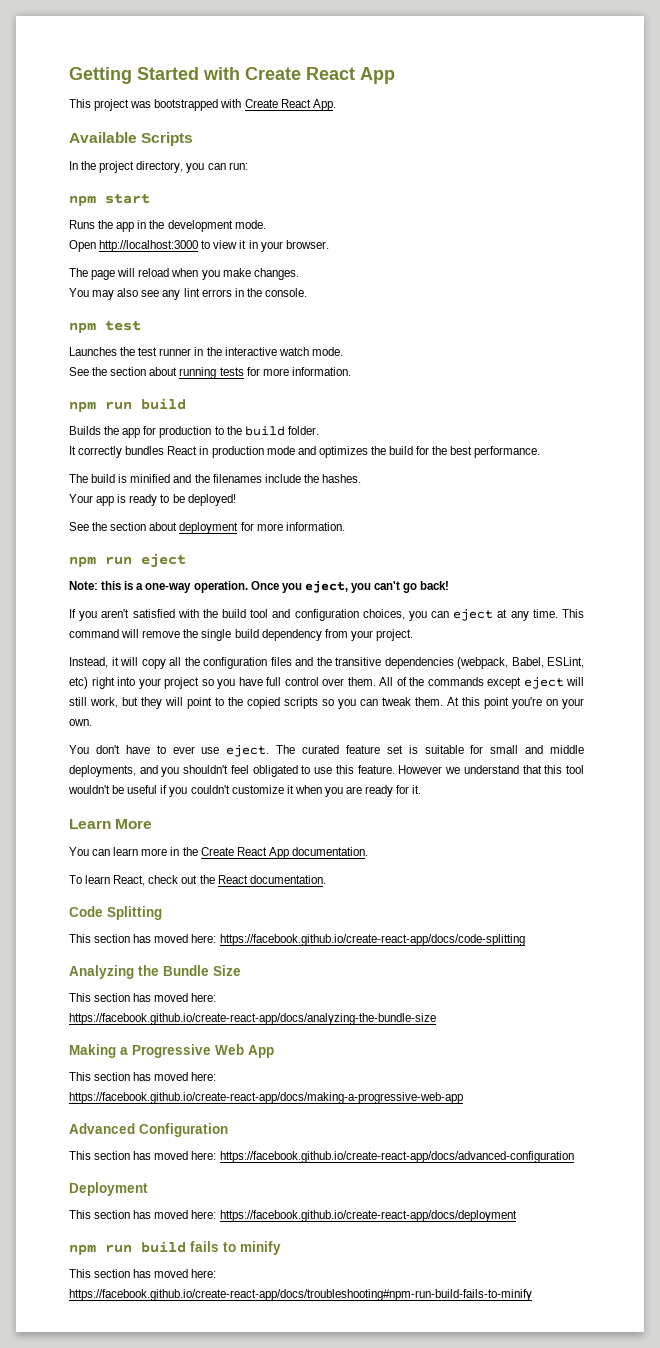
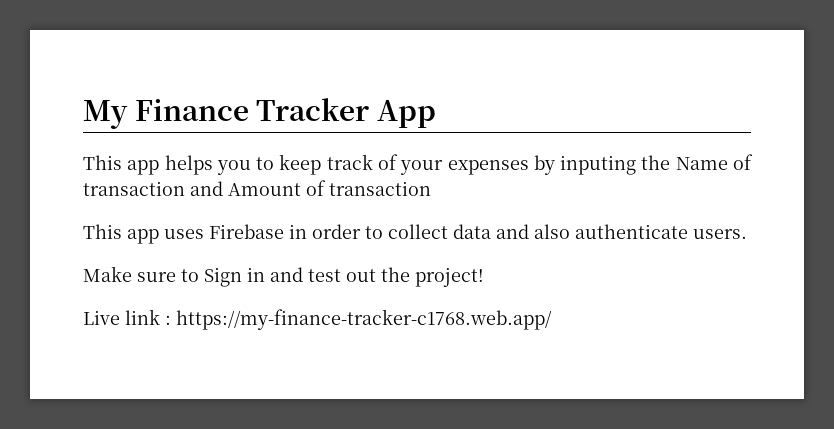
[69,67,395,84] [69,99,336,111] [69,132,194,146] [69,161,248,173] [69,193,150,206] [69,220,266,232] [69,240,329,252] [69,268,299,280] [69,288,307,300] [69,320,141,333] [69,347,343,356] [69,367,351,379] [69,398,186,412] [69,426,319,438] [69,446,541,458] [69,474,361,483] [69,494,236,506] [69,522,345,534] [69,553,186,568] [69,581,450,593] [69,609,585,621] [69,629,413,641] [69,657,584,669] [69,677,584,689] [69,697,584,709] [69,719,92,726] [69,745,584,757] [69,765,584,777] [68,785,422,797] [69,819,153,829] [69,847,368,859] [69,875,326,886] [69,906,162,920] [69,934,525,946] [69,965,241,979] [69,993,217,1002] [69,1013,436,1025] [69,1044,274,1058] [69,1072,217,1081] [69,1092,463,1104] [69,1123,228,1137] [69,1151,574,1163] [69,1182,148,1196] [69,1210,517,1222] [69,1241,281,1255] [69,1269,217,1278] [69,1289,532,1301] Getting Started with Create React App // This project was bootstrapped with Create React App. // Available Scripts // In the project directory, you can run: // npm start // Runs the app in the development mode. // Open http://localhost:3000 to view it in your browser. // The page will reload when you make changes. // You may also see any lint errors in the console. // npm test // Launches the test runner in the interactive watch mode. // See the section about running tests for more information. // npm run build // Builds the app for production to the build folder. // It correctly bundles React in production mode and optimizes the build for the best performance. // The build is minified and the filenames include the hashes. // Your app is ready to be deployed! // See the section about deployment for more information. // npm run eject // Note: this is a one-way operation. Once you eject, you can't go back! // If you aren't satisfied with the build tool and configuration choices, you can eject at any time. This command will remove the single build dependency from your project. // Instead, it will copy all the configuration files and the transitive dependencies (webpack, Babel, ESLint, etc) right into your project so you have full control over them. All of the commands except eject will still work, but they will point to the copied scripts so you can tweak them. At this point you're on your own. // You don't have to ever use eject. The curated feature set is suitable for small and middle deployments, and you shouldn't feel obligated to use this feature. However we understand that this tool wouldn't be useful if you couldn't customize it when you are ready for it. // Learn More // You can learn more in the Create React App documentation. // To learn React, check out the React documentation. // Code Splitting // This section has moved here: https://facebook.github.io/create-react-app/docs/code-splitting // Analyzing the Bundle Size // This section has moved here: https://facebook.github.io/create-react-app/docs/analyzing-the-bundle-size // Making a Progressive Web App // This section has moved here: https://facebook.github.io/create-react-app/docs/making-a-progressive-web-app // Advanced Configuration // This section has moved here: https://facebook.github.io/create-react-app/docs/advanced-configuration // Deployment // This section has moved here: https://facebook.github.io/create-react-app/docs/deployment // npm run build fails to minify // This section has moved here: https://facebook.github.io/create-react-app/docs/troubleshooting#npm-run-build-fails-to-minify -> [83,98,436,129] [83,154,754,175] [83,180,431,196] [83,224,747,244] [83,266,484,287] [83,309,552,330] My Finance Tracker App // This app helps you to keep track of your expenses by inputing the Name of transaction and Amount of transaction // This app uses Firebase in order to collect data and also authenticate users. // Make sure to Sign in and test out the project! // Live link : https://my-finance-tracker-c1768.web.app/

